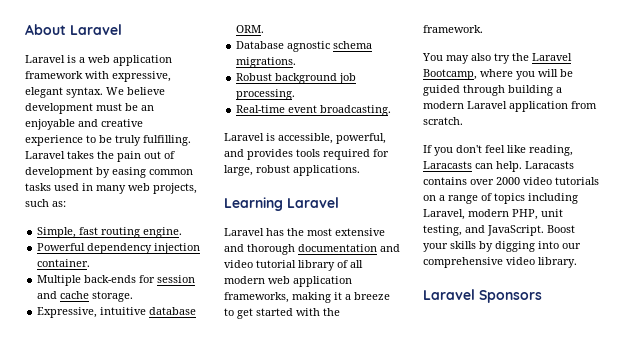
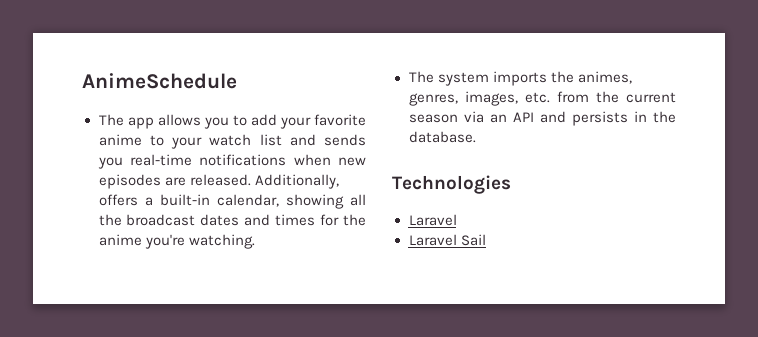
[25,24,122,35] [25,55,172,66] [25,71,171,82] [25,87,165,98] [25,103,154,114] [25,119,143,130] [25,135,191,146] [25,151,175,162] [25,167,193,178] [25,183,197,194] [25,199,66,207] [37,227,183,238] [37,243,201,254] [37,259,91,267] [37,275,196,286] [37,291,134,302] [37,307,197,318] [236,25,265,33] [236,41,373,52] [236,57,297,68] [236,73,357,84] [236,89,296,100] [236,105,392,116] [224,133,386,144] [224,149,389,160] [224,165,360,176] [224,197,339,211] [224,228,385,236] [224,244,400,255] [224,260,363,271] [224,276,352,287] [224,292,390,303] [224,308,340,319] [423,25,483,33] [422,53,572,64] [423,69,573,80] [423,85,562,96] [423,101,597,112] [423,117,463,125] [423,145,573,156] [423,161,574,172] [423,177,599,185] [423,193,578,204] [423,209,563,220] [423,225,575,236] [423,241,581,252] [423,257,577,268] [423,289,542,303] About Laravel // Laravel is a web application framework with expressive, elegant syntax. We believe development must be an enjoyable and creative experience to be truly fulfilling. Laravel takes the pain out of development by easing common tasks used in many web projects, such as: // Simple, fast routing engine. // Powerful dependency injection container. // Multiple back-ends for session and cache storage. // Expressive, intuitive database ORM. // Database agnostic schema migrations. // Robust background job processing. // Real-time event broadcasting. // Laravel is accessible, powerful, and provides tools required for large, robust applications. // Learning Laravel // Laravel has the most extensive and thorough documentation and video tutorial library of all modern web application frameworks, making it a breeze to get started with the framework. // You may also try the Laravel Bootcamp, where you will be guided through building a modern Laravel application from scratch. // If you don't feel like reading, Laracasts can help. Laracasts contains over 2000 video tutorials on a range of topics including Laravel, modern PHP, unit testing, and JavaScript. Boost your skills by digging into our comprehensive video library. // Laravel Sponsors -> [82,73,237,89] [98,114,366,129] [98,134,366,149] [97,154,366,169] [98,174,339,189] [98,194,366,209] [98,214,366,226] [98,234,255,249] [408,71,632,86] [408,91,676,106] [408,111,676,126] [408,131,476,143] [392,175,511,194] [408,214,457,226] [408,234,486,246] AnimeSchedule // The app allows you to add your favorite anime to your watch list and sends you real-time notifications when new episodes are released. Additionally, offers a built-in calendar, showing all the broadcast dates and times for the anime you're watching. // The system imports the animes, genres, images, etc. from the current season via an API and persists in the database. // Technologies // Laravel // Laravel Sail

